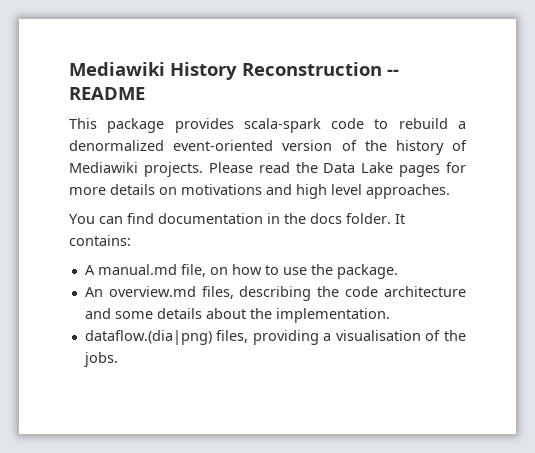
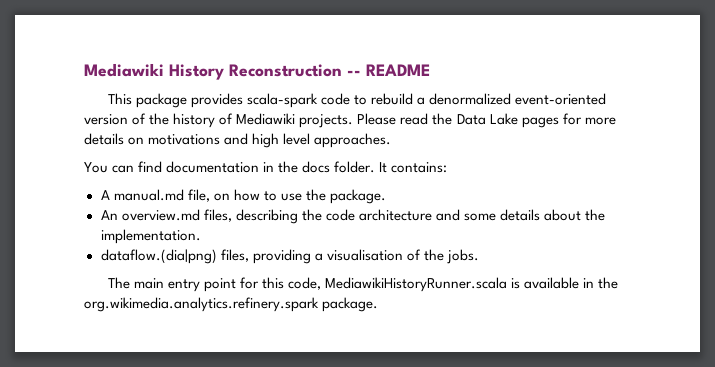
(118, 359) none -> [107,277,619,292] [84,297,379,312] // The main entry point for this code, MediawikiHistoryRunner.scala is available in the org.wikimedia.analytics.refinery.spark package.

